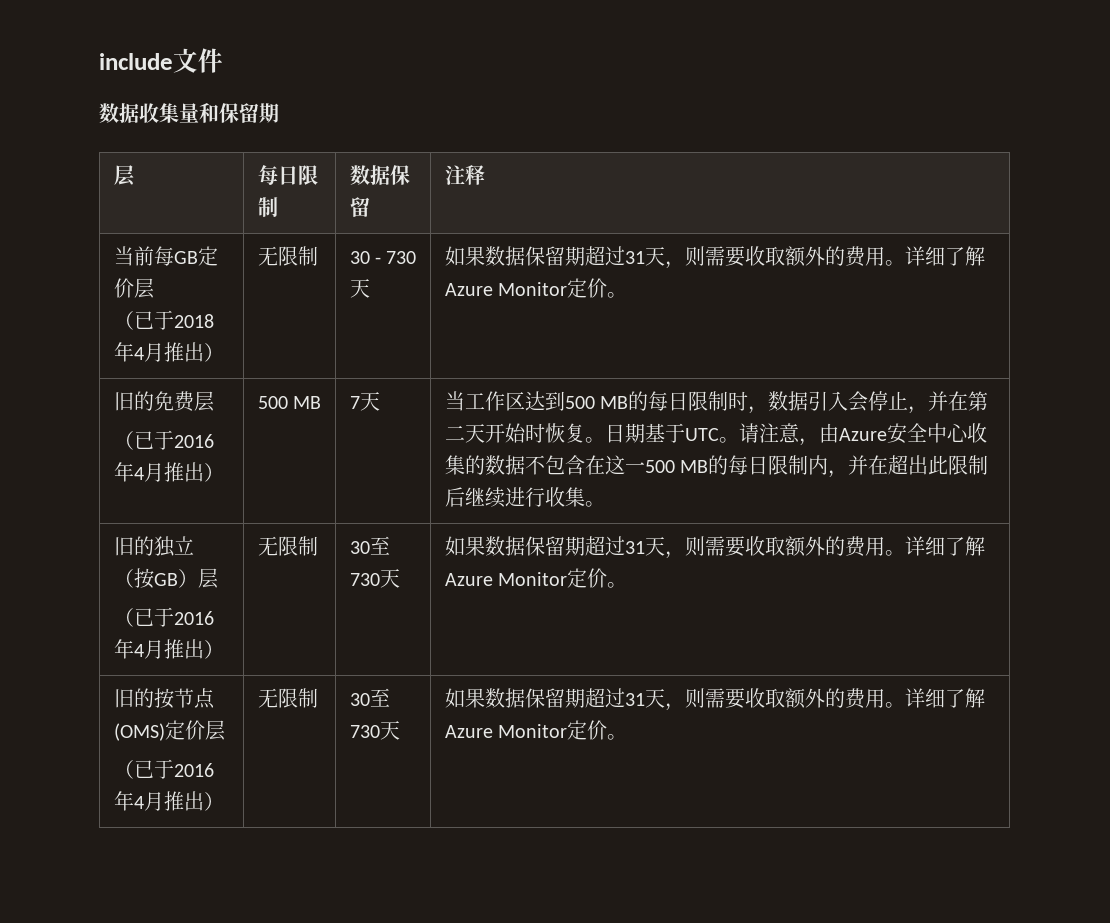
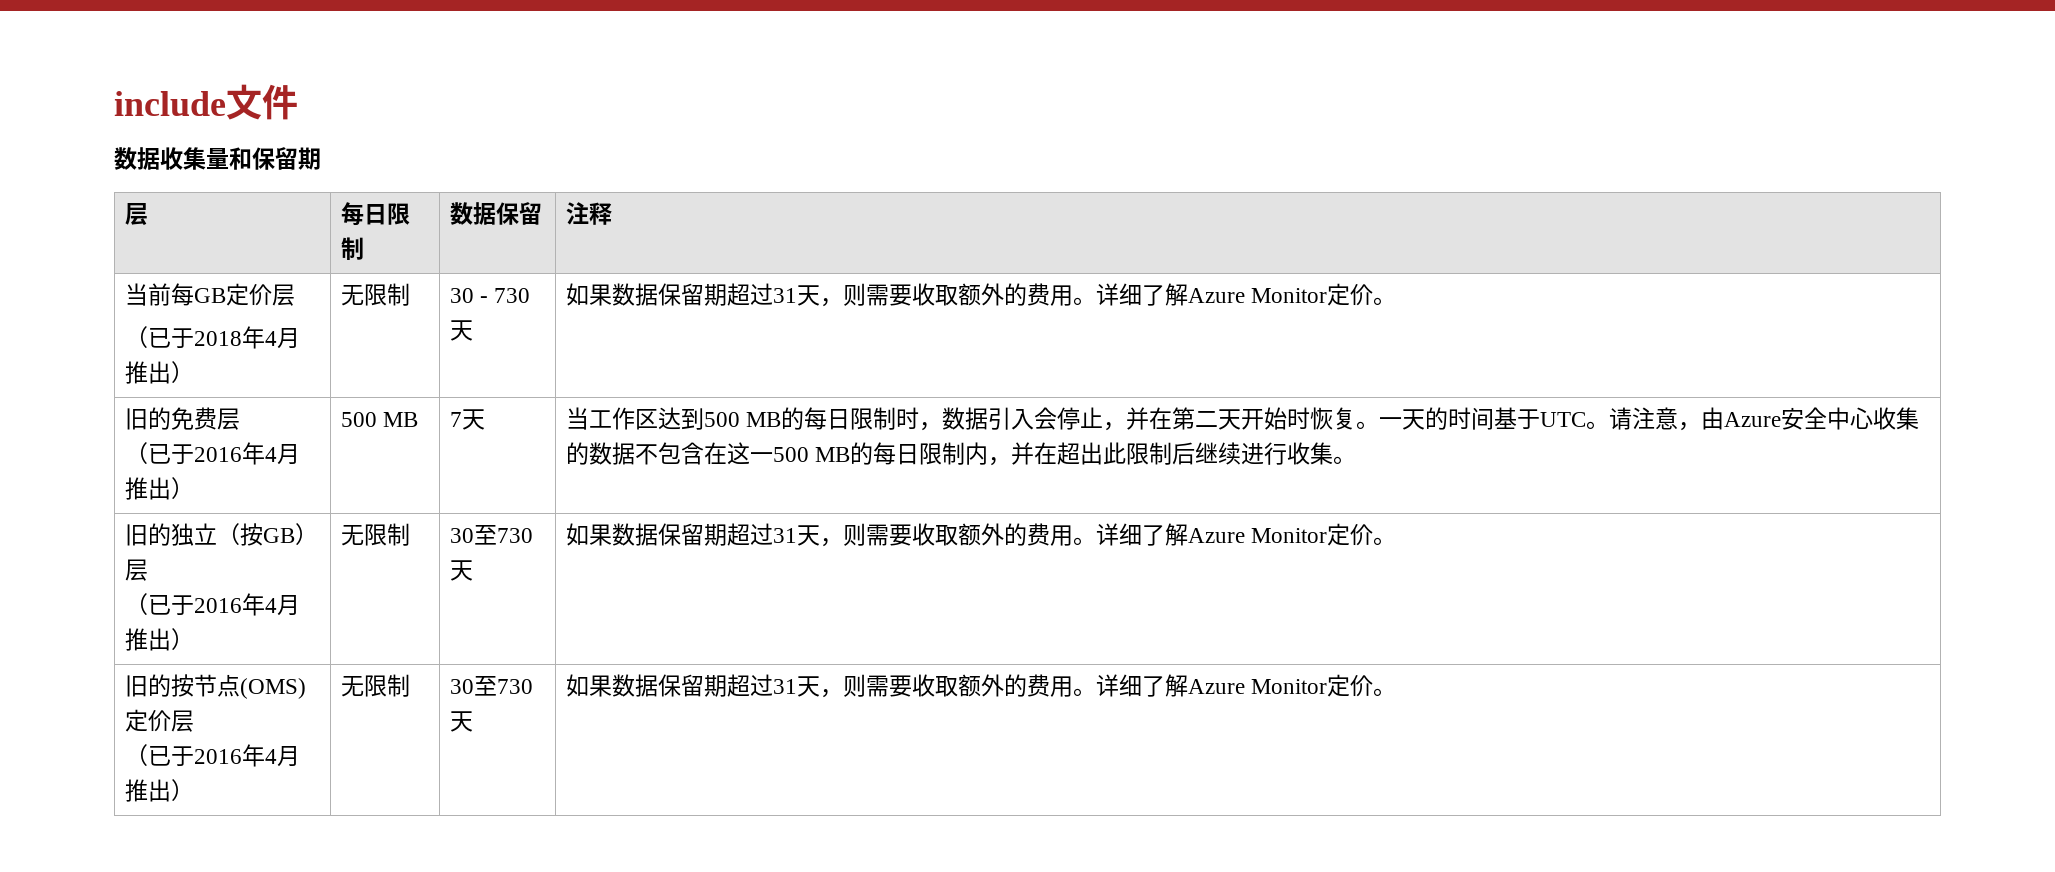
[604,423,645,443] 日期 -> [1379,407,1495,430] 一天的时间

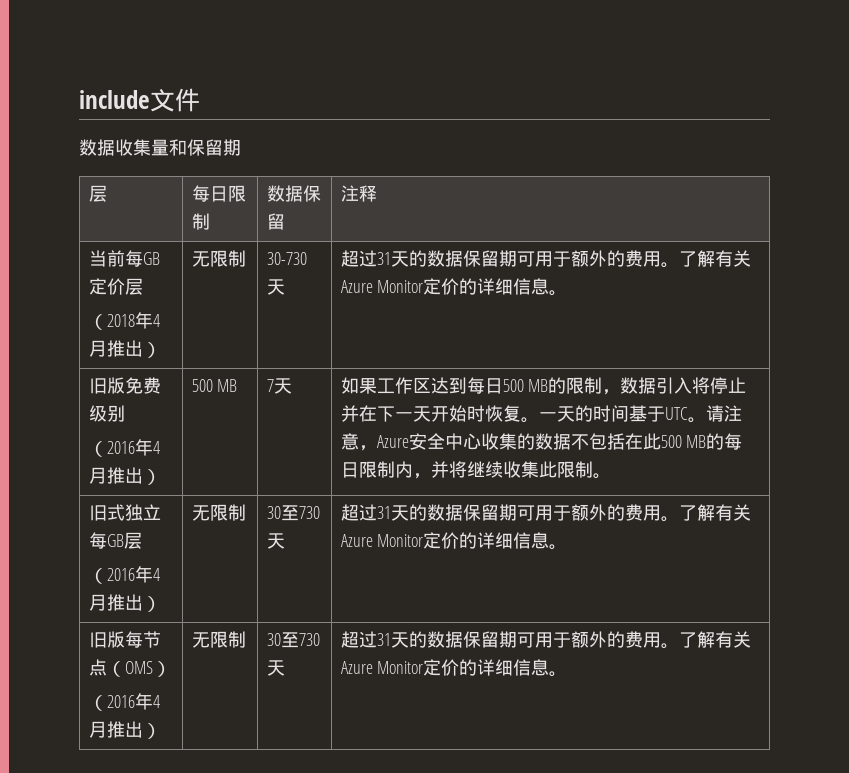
[147,328,194,348] 已于 -> (107, 322) none
[449,288,531,303] [449,320,473,341] [565,283,1397,307] [124,407,240,430] [124,442,194,464] 30 - 730天 | 如果数据保留期超过31天，则需要收取额外的费用。详细了解Azure Monitor定价。 // 旧的免费层 // （已于 -> [266,252,307,265] [266,279,285,295] [340,250,751,268] [340,278,568,296] [88,377,161,394] [88,405,125,422] [88,441,107,457] 30-730天 | 超过31天的数据保留期可用于额外的费用。了解有关Azure Monitor定价的详细信息。 // 旧版免费级别 // （
[565,407,589,430] 当 -> [340,377,377,394] 如果
[703,407,1219,431] 500 MB的每日限制时，数据引入会停止，并在第二 -> [466,377,747,395] [340,405,413,422] 每日500 MB的限制，数据引入将停止并在下一
[1701,407,1725,430] 由 -> (377, 448) none
[680,442,773,465] 含在这一 -> [606,433,661,450] 括在此
[1034,442,1357,465] [124,523,318,546] [124,559,148,581] [124,593,300,616] [124,628,194,651] [340,523,410,546] [449,525,533,545] [449,560,473,581] [565,523,1397,547] [124,674,306,699] [124,709,194,732] [124,744,300,767] [124,779,194,802] [340,674,410,697] [449,676,533,696] [449,711,473,732] [565,674,1374,698] 在超出此限制后继续进行收集。 // 旧的独立（按GB）层 // （已于2016年4月推出） | 无限制 | 30至730天 | 如果数据保留期超过31天，则需要收取额外的费用。详细了解Azure Monitor定价。 // 旧的按节点(OMS)定价层 // （已于2016年4月推出） | 无限制 | 30至730天 | 如果数据保留期超过31天，则需要收取额外的费用。详细了解Azure Monitor定价 -> [448,461,611,479] [88,504,161,521] [88,532,142,549] [88,566,160,584] [88,594,161,612] [191,504,246,521] [266,505,320,521] [266,533,285,549] [340,504,751,522] [340,532,568,550] [88,631,161,648] [88,659,171,677] [88,693,160,711] [88,721,161,739] [191,631,246,648] [266,632,320,648] [266,660,285,676] [340,631,751,649] [340,659,550,676] 将继续收集此限制。 // 旧式独立每GB层 // （2016年4月推出） | 无限制 | 30至730天 | 超过31天的数据保留期可用于额外的费用。了解有关Azure Monitor定价的详细信息。 // 旧版每节点（OMS） // （2016年4月推出） | 无限制 | 30至730天 | 超过31天的数据保留期可用于额外的费用。了解有关Azure Monitor定价的详细信息

